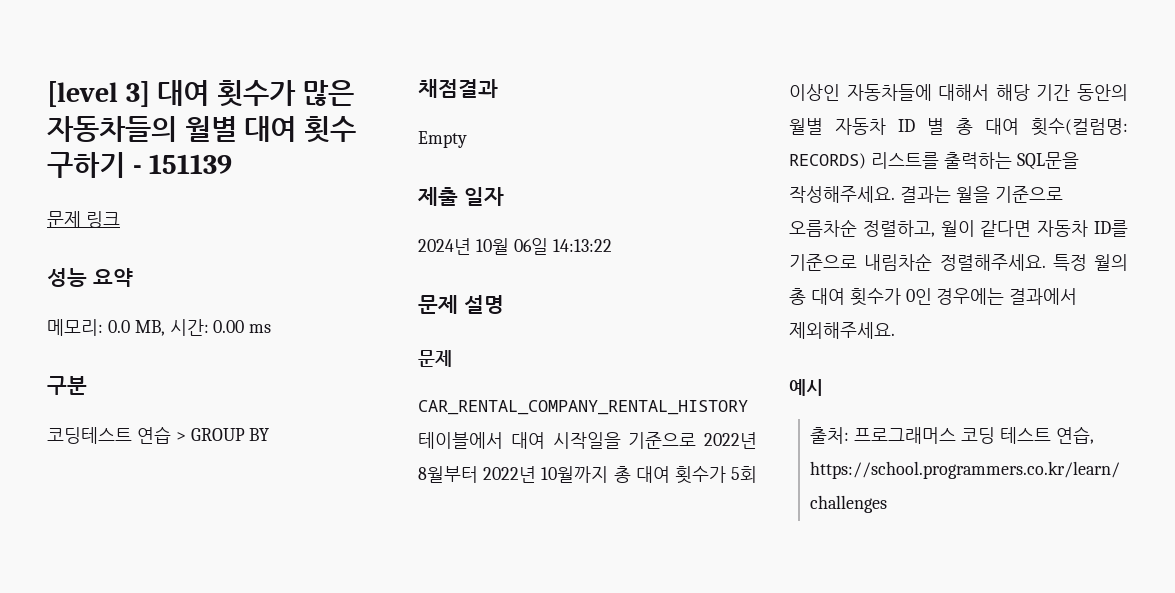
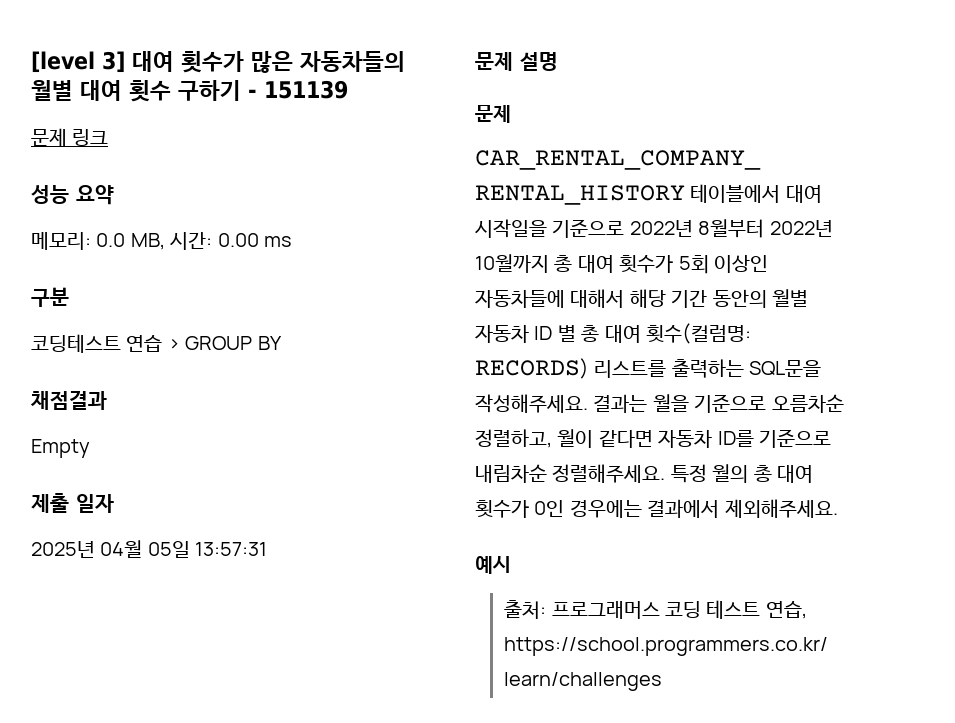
[418,238,612,255] 2024년 10월 06일 14:13:22 -> [31,540,268,558] 2025년 04월 05일 13:57:31

